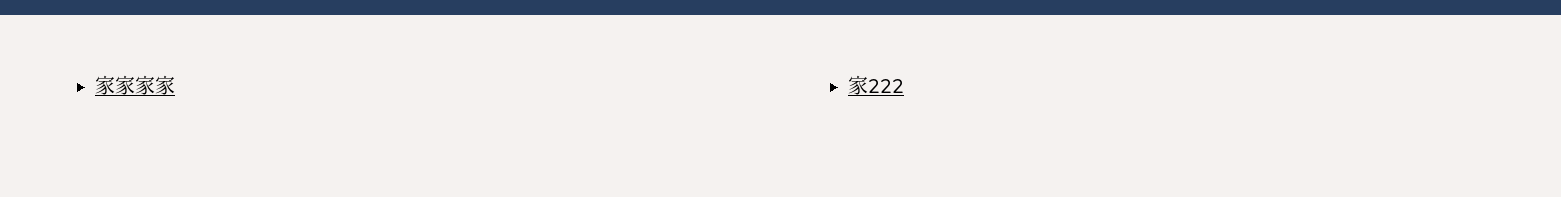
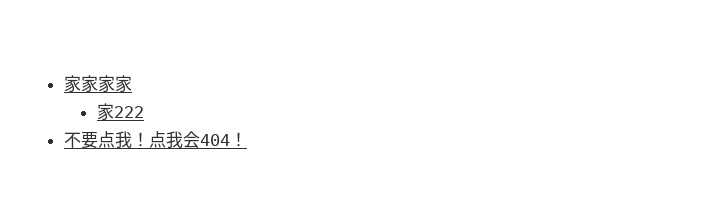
(904, 86) none -> [63,131,247,149] // 不要点我！点我会404！

